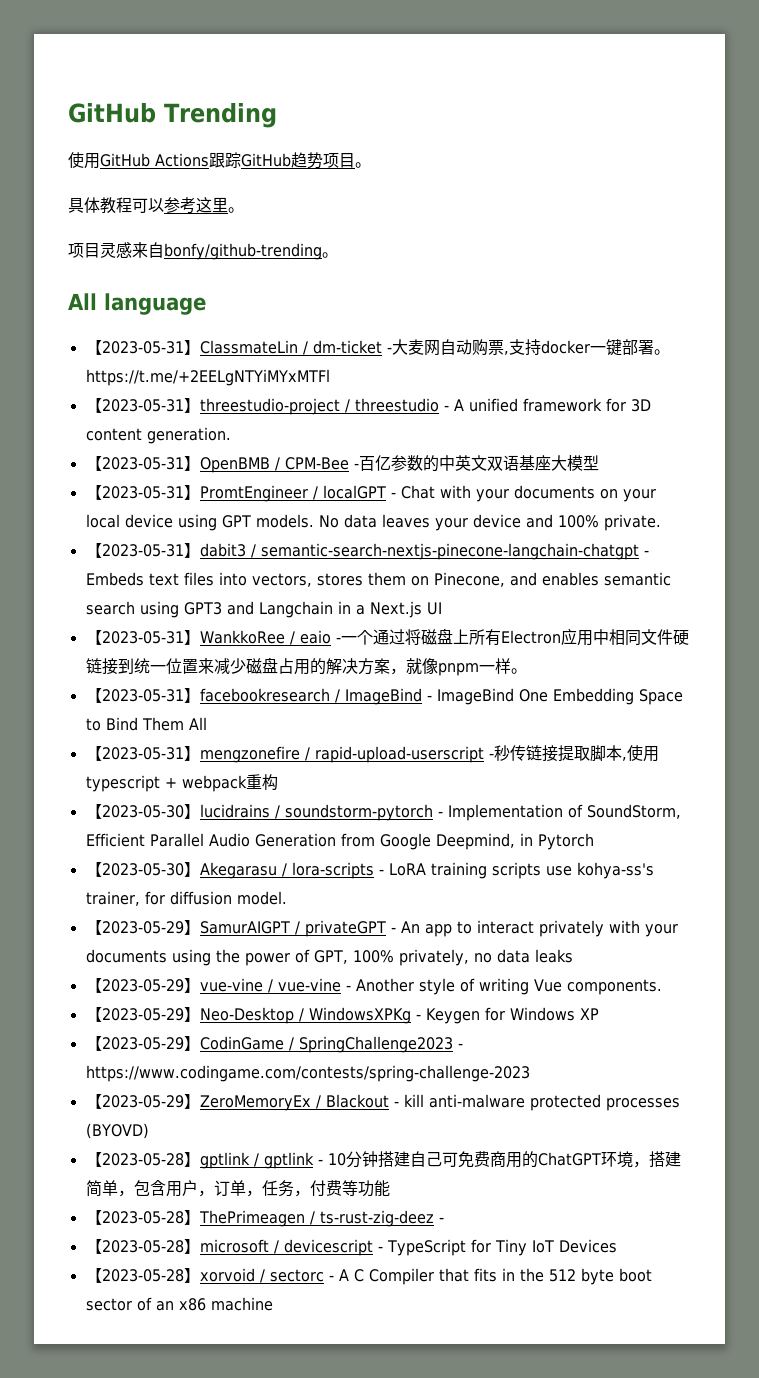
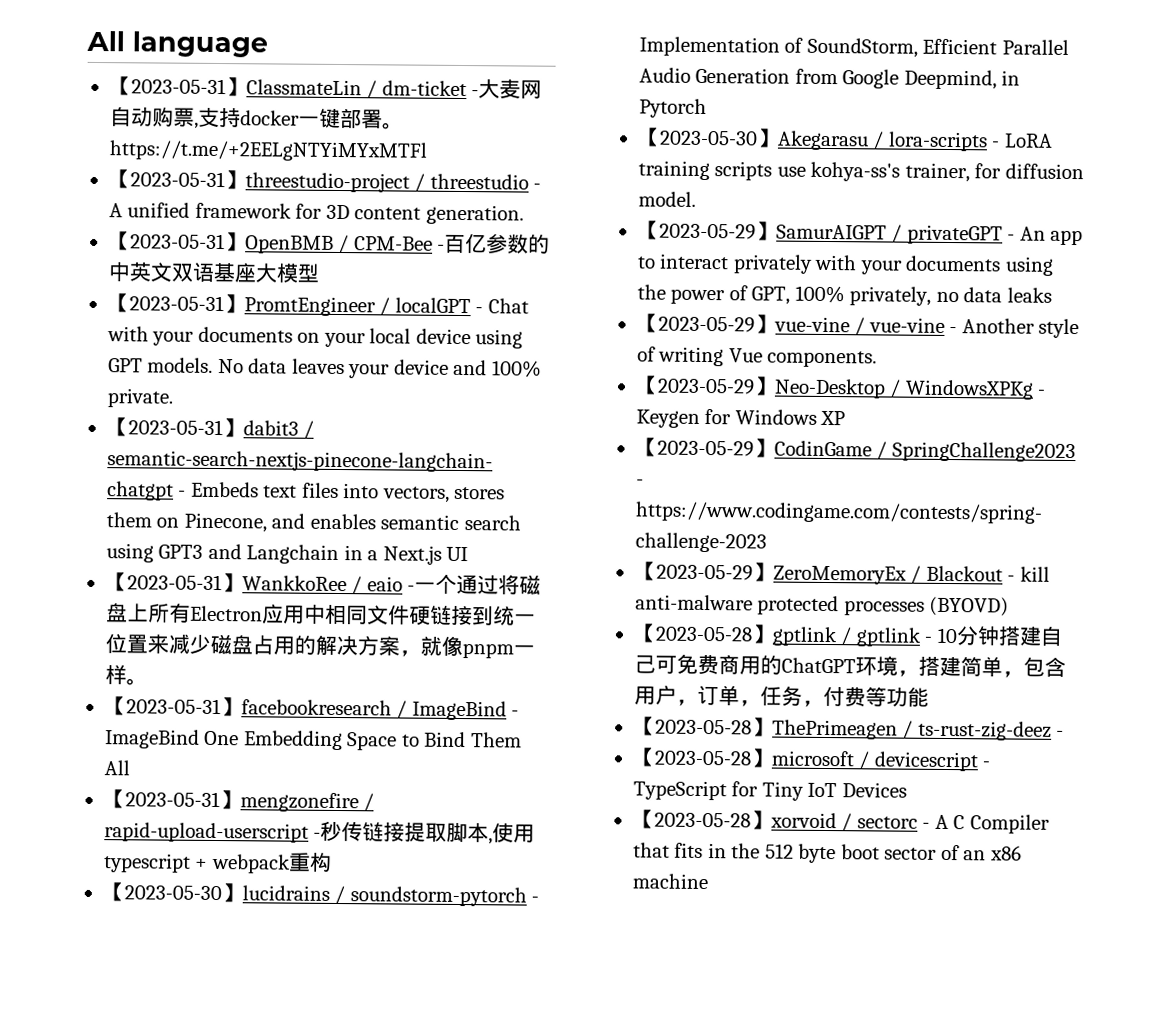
[68,103,277,128] [68,152,371,169] [68,197,244,214] [68,242,338,260] GitHub Trending // 使用GitHub Actions跟踪GitHub趋势项目。 // 具体教程可以参考这里。 // 项目灵感来自bonfy/github-trending。 // -> (86, 41) none

